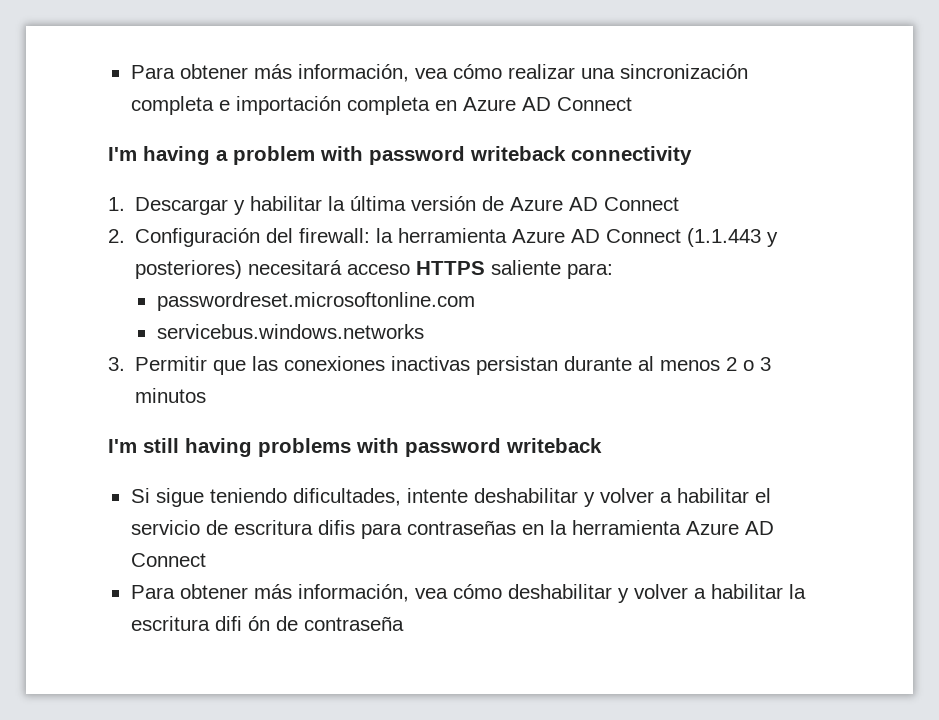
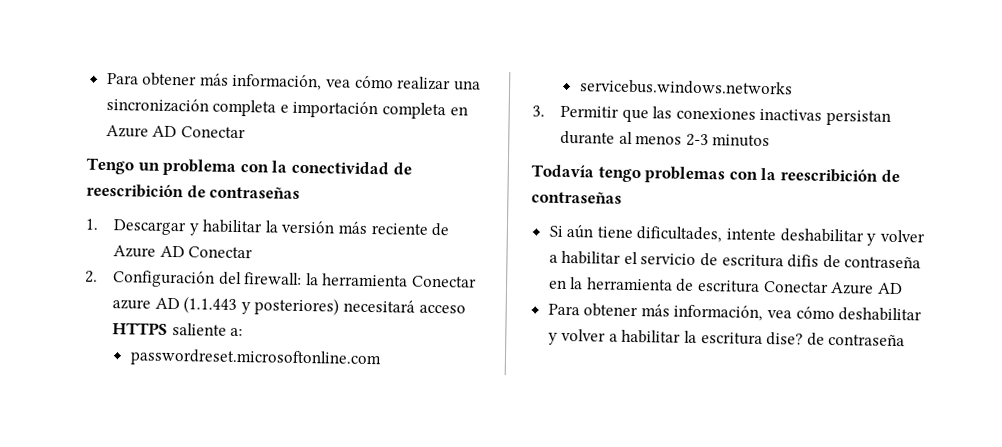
[556,97,632,111] [108,146,692,165] Connect // I'm having a problem with password writeback connectivity -> [180,126,246,139] [86,157,412,176] [86,183,301,199] Conectar // Tengo un problema con la conectividad de reescribición de contraseñas
[350,196,477,211] última versión -> [281,220,428,235] versión más reciente
[604,197,680,211] Connect -> [188,246,254,259] Conectar
[512,229,682,243] Azure AD Connect -> [411,275,477,288] [112,297,180,310] Conectar azure AD
[567,263,614,279] para: -> [230,327,244,337] a:
[726,357,772,371] [135,388,207,403] [108,438,602,457] 2 o 3 minutos // I'm still having problems with password writeback -> [685,133,771,148] [531,164,900,184] [531,190,622,204] 2-3 minutos // Todavía tengo problemas con la reescribición de contraseñas
[155,488,287,507] sigue teniendo -> [566,224,633,239] aún tiene
[360,520,516,539] para contraseñas -> [822,254,922,269] de contraseña
[685,521,774,535] [130,553,206,567] Azure AD Connect -> [675,278,903,295] de escritura Conectar Azure AD
[214,616,270,631] difi ón -> [766,332,804,346] dise?

